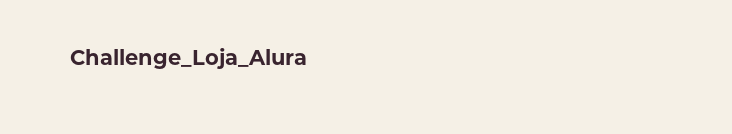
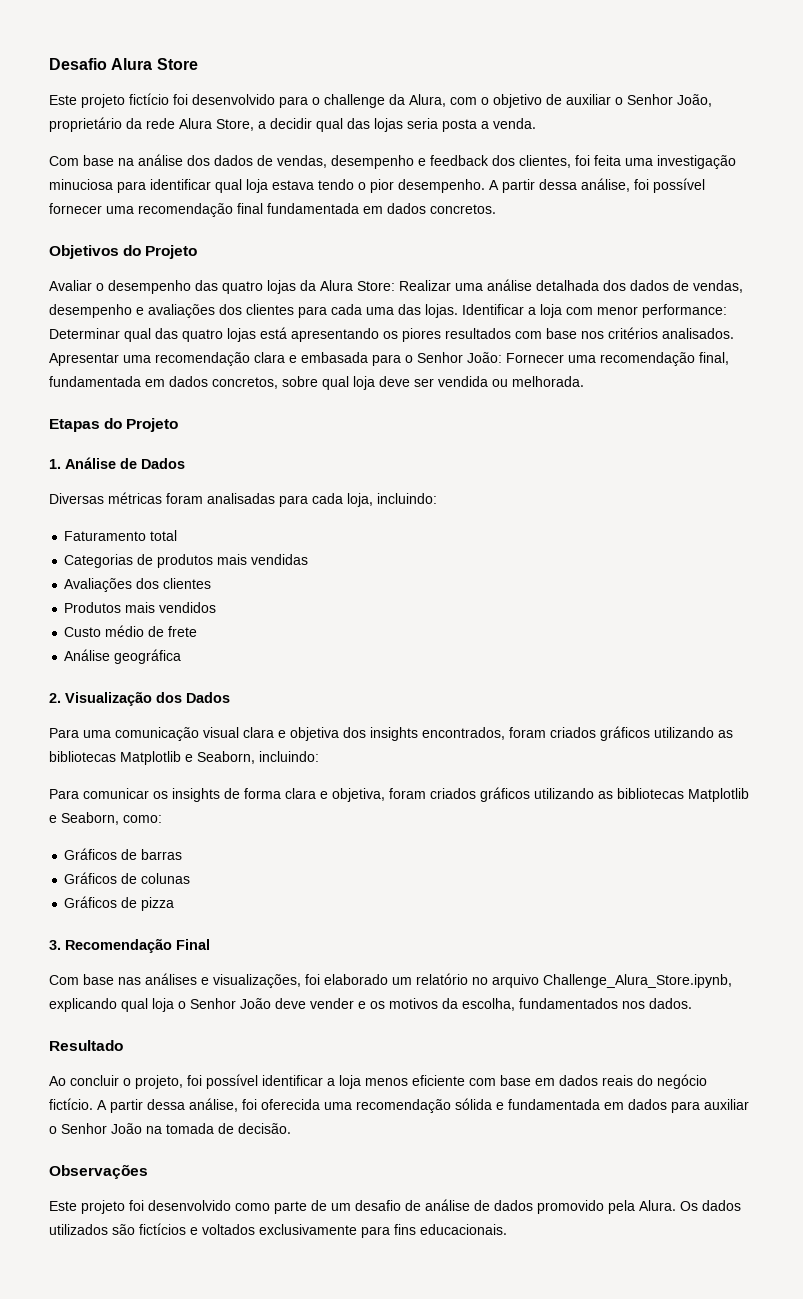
[70,48,307,69] Challenge_Loja_Alura -> [49,58,198,70] [49,93,712,108] [49,117,536,132] [49,154,736,169] [49,178,705,193] [49,203,496,217] [49,245,198,259] [49,279,743,294] [49,304,727,318] [49,327,734,342] [49,352,729,366] [49,376,584,390] [49,418,179,432] [49,457,185,469] [49,492,437,507] [64,530,178,541] [64,554,309,568] [64,578,212,592] [64,602,217,613] [64,625,198,637] [64,649,182,664] [49,691,230,706] [49,726,733,741] [49,751,319,765] [49,787,749,802] [49,812,162,825] [64,848,183,860] [64,872,191,884] [64,896,175,911] [49,938,210,953] [49,973,732,988] [49,998,692,1012] [49,1040,123,1051] [49,1074,707,1089] [49,1098,749,1113] [49,1123,291,1134] [49,1164,148,1179] [49,1199,741,1214] [49,1223,507,1238] Desafio Alura Store // Este projeto fictício foi desenvolvido para o challenge da Alura, com o objetivo de auxiliar o Senhor João, proprietário da rede Alura Store, a decidir qual das lojas seria posta a venda. // Com base na análise dos dados de vendas, desempenho e feedback dos clientes, foi feita uma investigação minuciosa para identificar qual loja estava tendo o pior desempenho. A partir dessa análise, foi possível fornecer uma recomendação final fundamentada em dados concretos. // Objetivos do Projeto // Avaliar o desempenho das quatro lojas da Alura Store: Realizar uma análise detalhada dos dados de vendas, desempenho e avaliações dos clientes para cada uma das lojas. Identificar a loja com menor performance: Determinar qual das quatro lojas está apresentando os piores resultados com base nos critérios analisados. Apresentar uma recomendação clara e embasada para o Senhor João: Fornecer uma recomendação final, fundamentada em dados concretos, sobre qual loja deve ser vendida ou melhorada. // Etapas do Projeto // 1. Análise de Dados // Diversas métricas foram analisadas para cada loja, incluindo: // Faturamento total // Categorias de produtos mais vendidas // Avaliações dos clientes // Produtos mais vendidos // Custo médio de frete // Análise geográfica // 2. Visualização dos Dados // Para uma comunicação visual clara e objetiva dos insights encontrados, foram criados gráficos utilizando as bibliotecas Matplotlib e Seaborn, incluindo: // Para comunicar os insights de forma clara e objetiva, foram criados gráficos utilizando as bibliotecas Matplotlib e Seaborn, como: // Gráficos de barras // Gráficos de colunas // Gráficos de pizza // 3. Recomendação Final // Com base nas análises e visualizações, foi elaborado um relatório no arquivo Challenge_Alura_Store.ipynb, explicando qual loja o Senhor João deve vender e os motivos da escolha, fundamentados nos dados. // Resultado // Ao concluir o projeto, foi possível identificar a loja menos eficiente com base em dados reais do negócio fictício. A partir dessa análise, foi oferecida uma recomendação sólida e fundamentada em dados para auxiliar o Senhor João na tomada de decisão. // Observações // Este projeto foi desenvolvido como parte de um desafio de análise de dados promovido pela Alura. Os dados utilizados são fictícios e voltados exclusivamente para fins educacionais.

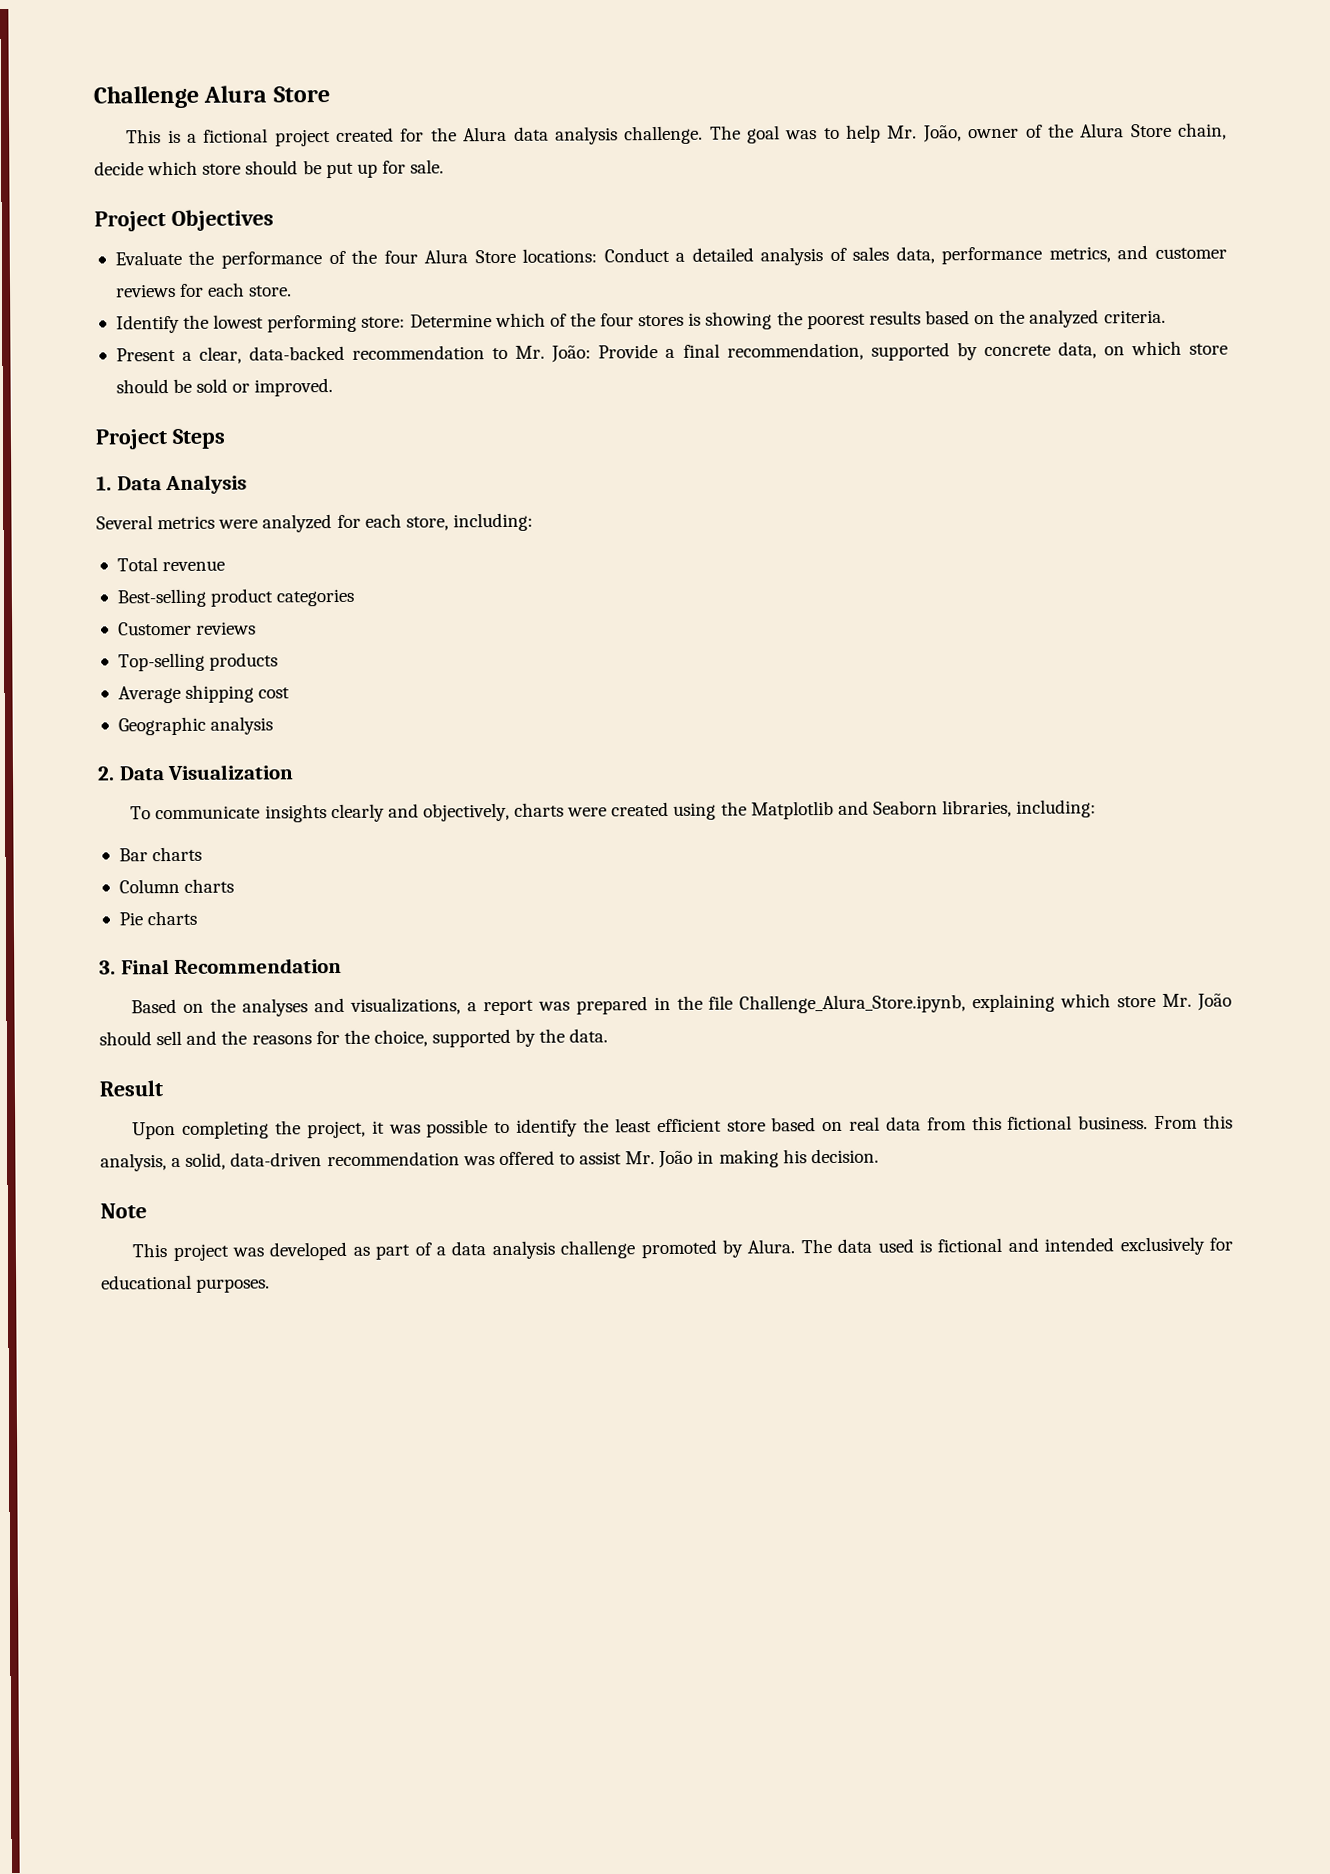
[49,58,107,70] Desafio -> [93,85,199,109] Challenge
[49,93,712,108] [49,117,536,132] [49,154,736,169] [49,178,705,193] [49,203,496,217] [49,245,198,259] [49,279,743,294] [49,304,727,318] [49,327,734,342] [49,352,729,366] [49,376,584,390] [49,418,179,432] [49,457,185,469] [49,492,437,507] [64,530,178,541] [64,554,309,568] [64,578,212,592] [64,602,217,613] [64,625,198,637] [64,649,182,664] [49,691,230,706] [49,726,733,741] [49,751,319,765] [49,787,749,802] [49,812,162,825] [64,848,183,860] [64,872,191,884] [64,896,175,911] Este projeto fictício foi desenvolvido para o challenge da Alura, com o objetivo de auxiliar o Senhor João, proprietário da rede Alura Store, a decidir qual das lojas seria posta a venda. // Com base na análise dos dados de vendas, desempenho e feedback dos clientes, foi feita uma investigação minuciosa para identificar qual loja estava tendo o pior desempenho. A partir dessa análise, foi possível fornecer uma recomendação final fundamentada em dados concretos. // Objetivos do Projeto // Avaliar o desempenho das quatro lojas da Alura Store: Realizar uma análise detalhada dos dados de vendas, desempenho e avaliações dos clientes para cada uma das lojas. Identificar a loja com menor performance: Determinar qual das quatro lojas está apresentando os piores resultados com base nos critérios analisados. Apresentar uma recomendação clara e embasada para o Senhor João: Fornecer uma recomendação final, fundamentada em dados concretos, sobre qual loja deve ser vendida ou melhorada. // Etapas do Projeto // 1. Análise de Dados // Diversas métricas foram analisadas para cada loja, incluindo: // Faturamento total // Categorias de produtos mais vendidas // Avaliações dos clientes // Produtos mais vendidos // Custo médio de frete // Análise geográfica // 2. Visualização dos Dados // Para uma comunicação visual clara e objetiva dos insights encontrados, foram criados gráficos utilizando as bibliotecas Matplotlib e Seaborn, incluindo: // Para comunicar os insights de forma clara e objetiva, foram criados gráficos utilizando as bibliotecas Matplotlib e Seaborn, como: // Gráficos de barras // Gráficos de colunas // Gráficos de pizza -> [126,122,1227,147] [94,159,445,179] [94,209,274,232] [114,245,1227,269] [115,282,293,298] [115,309,1166,334] [115,340,1229,364] [115,378,334,397] [95,428,226,450] [96,474,248,495] [96,512,533,533] [116,557,226,572] [116,588,355,608] [117,621,257,636] [117,652,279,672] [117,684,291,704] [117,716,274,736] [97,764,295,781] [130,799,1097,823] [118,846,203,862] [118,878,235,894] [118,910,198,926] This is a fictional project created for the Alura data analysis challenge. The goal was to help Mr. João, owner of the Alura Store chain, decide which store should be put up for sale. // Project Objectives // Evaluate the performance of the four Alura Store locations: Conduct a detailed analysis of sales data, performance metrics, and customer reviews for each store. // Identify the lowest performing store: Determine which of the four stores is showing the poorest results based on the analyzed criteria. // Present a clear, data-backed recommendation to Mr. João: Provide a final recommendation, supported by concrete data, on which store should be sold or improved. // Project Steps // 1. Data Analysis // Several metrics were analyzed for each store, including: // Total revenue // Best-selling product categories // Customer reviews // Top-selling products // Average shipping cost // Geographic analysis // 2. Data Visualization // To communicate insights clearly and objectively, charts were created using the Matplotlib and Seaborn libraries, including: // Bar charts // Column charts // Pie charts
[65,938,172,953] Recomendação -> (116, 967) none
[49,973,732,988] [49,998,692,1012] [49,1040,123,1051] [49,1074,707,1089] [49,1098,749,1113] [49,1123,291,1134] [49,1164,148,1179] [49,1199,741,1214] [49,1223,507,1238] // Com base nas análises e visualizações, foi elaborado um relatório no arquivo Challenge_Alura_Store.ipynb, explicando qual loja o Senhor João deve vender e os motivos da escolha, fundamentados nos dados. // Resultado // Ao concluir o projeto, foi possível identificar a loja menos eficiente com base em dados reais do negócio fictício. A partir dessa análise, foi oferecida uma recomendação sólida e fundamentada em dados para auxiliar o Senhor João na tomada de decisão. // Observações // Este projeto foi desenvolvido como parte de um desafio de análise de dados promovido pela Alura. Os dados utilizados são fictícios e voltados exclusivamente para fins educacionais. -> [174,957,343,974] [131,993,1232,1017] [99,1028,609,1048] [99,1080,163,1097] [132,1114,1233,1140] [100,1148,879,1172] [100,1203,147,1219] [132,1236,1233,1262] [101,1274,271,1293] Recommendation // Based on the analyses and visualizations, a report was prepared in the file Challenge_Alura_Store.ipynb, explaining which store Mr. João should sell and the reasons for the choice, supported by the data. // Result // Upon completing the project, it was possible to identify the least efficient store based on real data from this fictional business. From this analysis, a solid, data-driven recommendation was offered to assist Mr. João in making his decision. // Note // This project was developed as part of a data analysis challenge promoted by Alura. The data used is fictional and intended exclusively for educational purposes.

